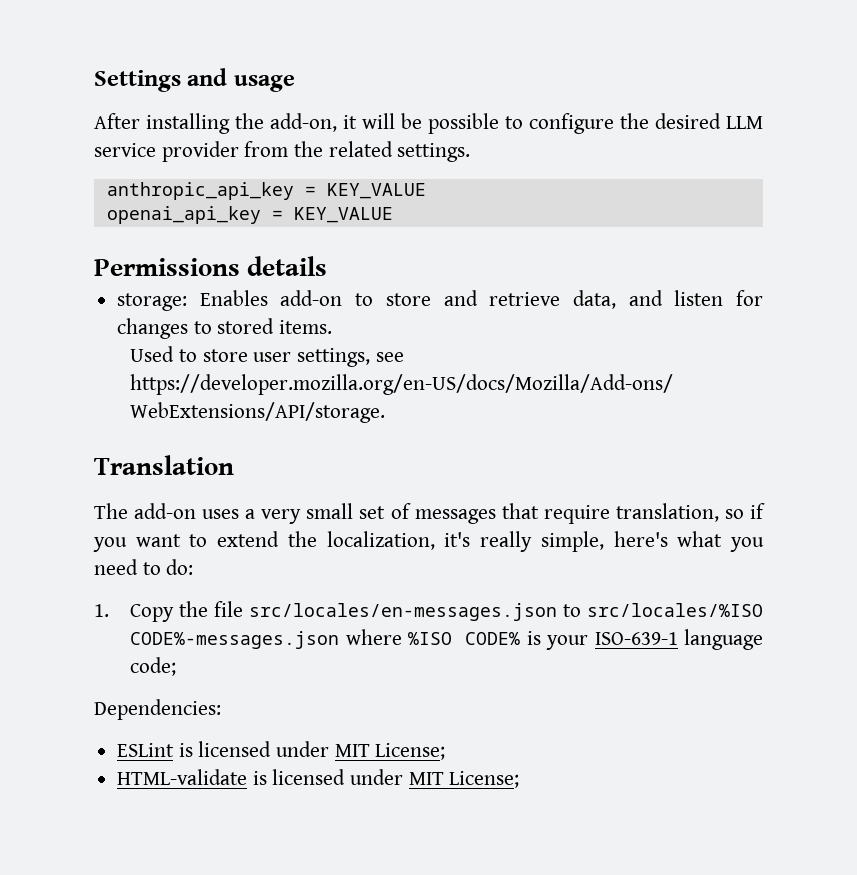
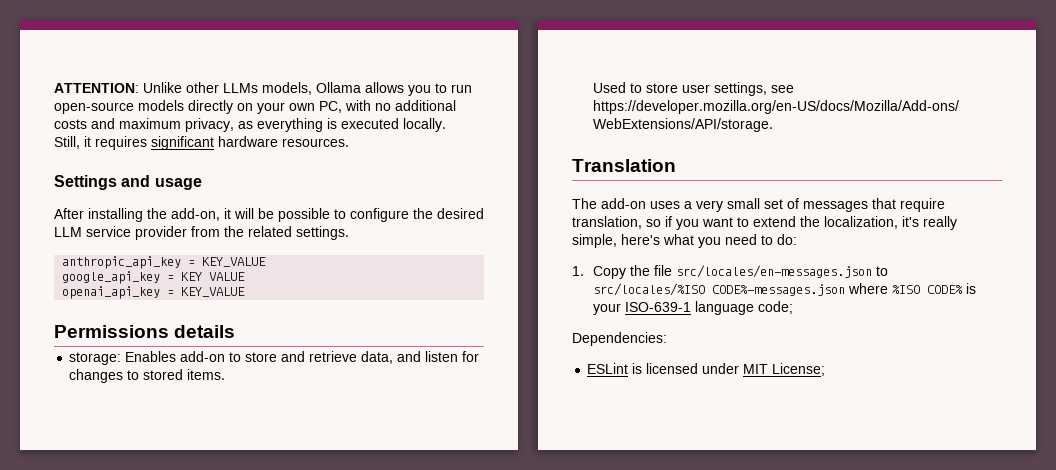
(94, 81) none -> [54,82,472,96] [54,100,456,114] [54,118,446,132] [54,136,349,150] ATTENTION: Unlike other LLMs models, Ollama allows you to run open-source models directly on your own PC, with no additional costs and maximum privacy, as everything is executed locally. // Still, it requires significant hardware resources. //
(426, 191) none -> [62,271,246,284] // google_api_key = KEY VALUE
[117,769,520,788] // HTML-validate is licensed under MIT License; -> (826, 369) none

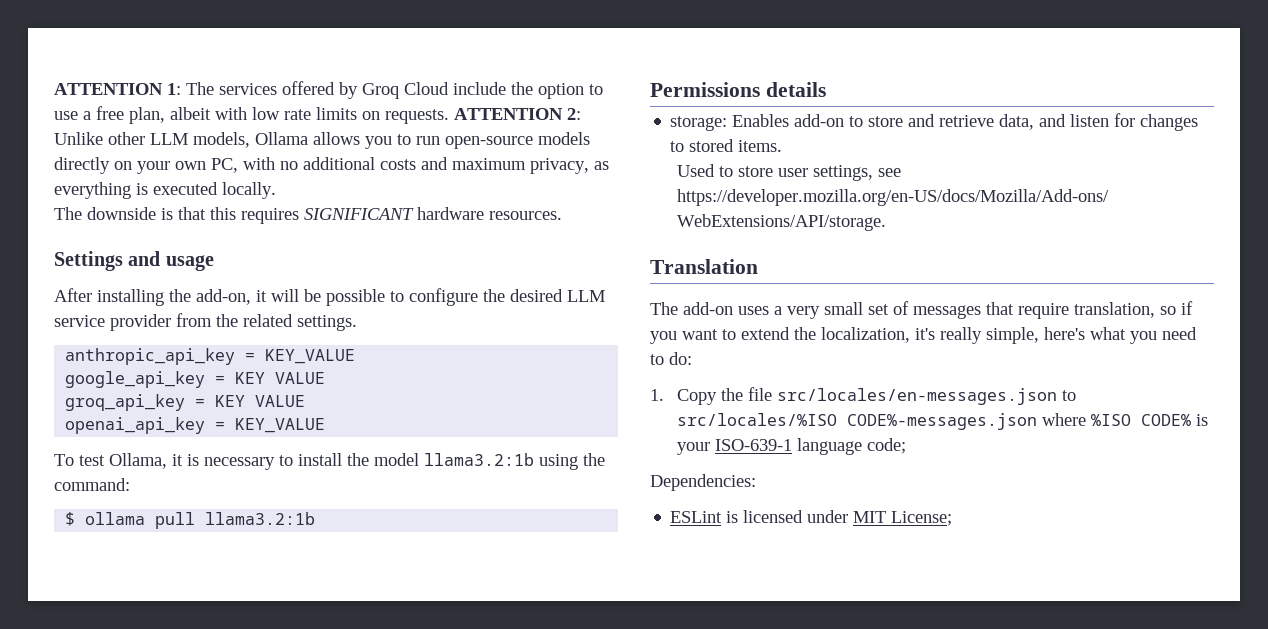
[54,83,139,93] ATTENTION: -> [54,81,603,99] [54,106,581,124] ATTENTION 1: The services offered by Groq Cloud include the option to use a free plan, albeit with low rate limits on requests. ATTENTION 2:
[223,83,258,93] LLMs -> [150,133,188,145] LLM
[54,136,214,150] Still, it requires significant -> [54,207,414,224] The downside is that this requires SIGNIFICANT
(246, 276) none -> [65,394,306,411] // groq_api_key = KEY VALUE
(246, 292) none -> [54,453,605,470] [54,478,130,491] [65,512,316,529] // To test Ollama, it is necessary to install the model llama3.2:1b using the command: // $ ollama pull llama3.2:1b

